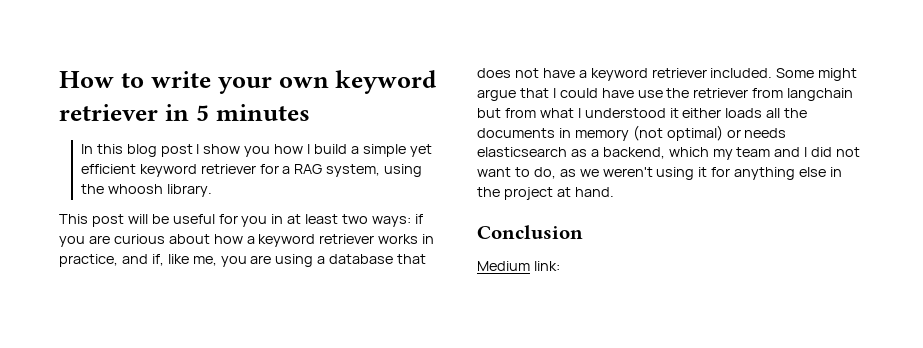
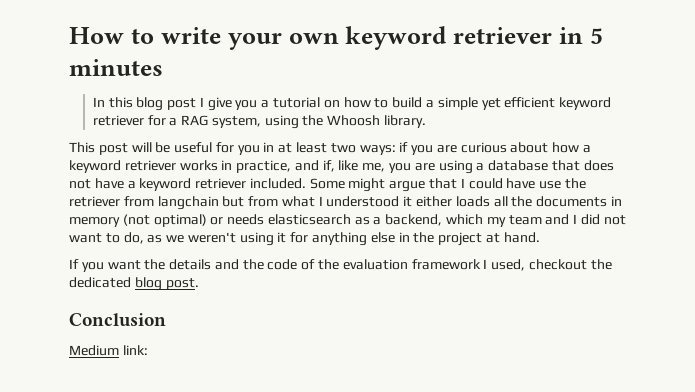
[203,144,311,157] show you how I -> [207,97,389,111] give you a tutorial on how to
[107,184,163,194] whoosh -> [327,115,381,126] Whoosh
(614, 192) none -> [69,259,612,272] [69,277,199,291] // If you want the details and the code of the evaluation framework I used, checkout the dedicated blog post.

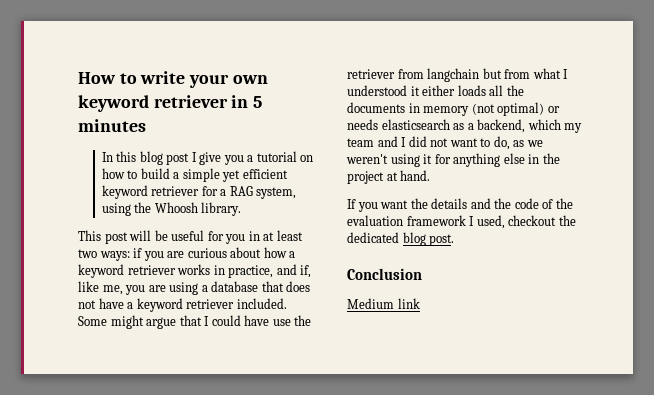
[122,345,148,355] link: -> [397,298,420,309] link

